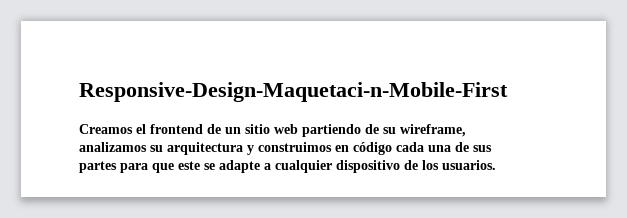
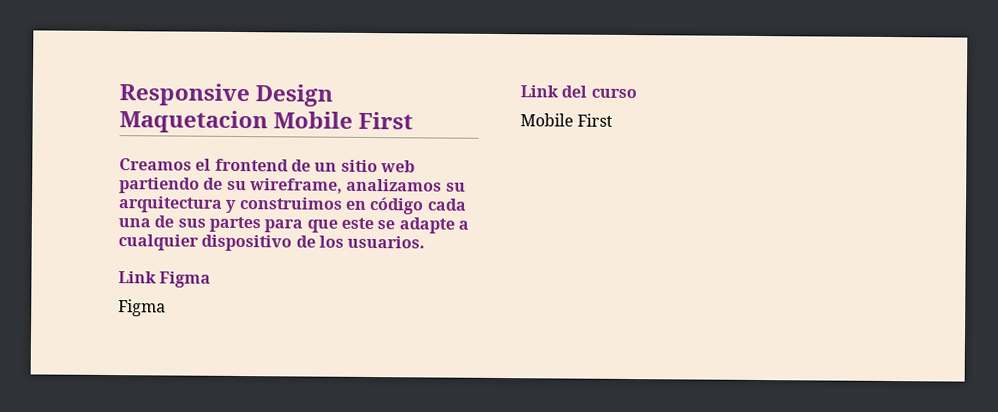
[79,82,508,102] Responsive-Design-Maquetaci-n-Mobile-First -> [119,83,334,107] [119,110,414,134] Responsive Design Maquetacion Mobile First
(496, 165) none -> [118,271,212,288] [118,299,166,317] [520,85,637,99] [520,113,614,127] // Link Figma // Figma // Link del curso // Mobile First

